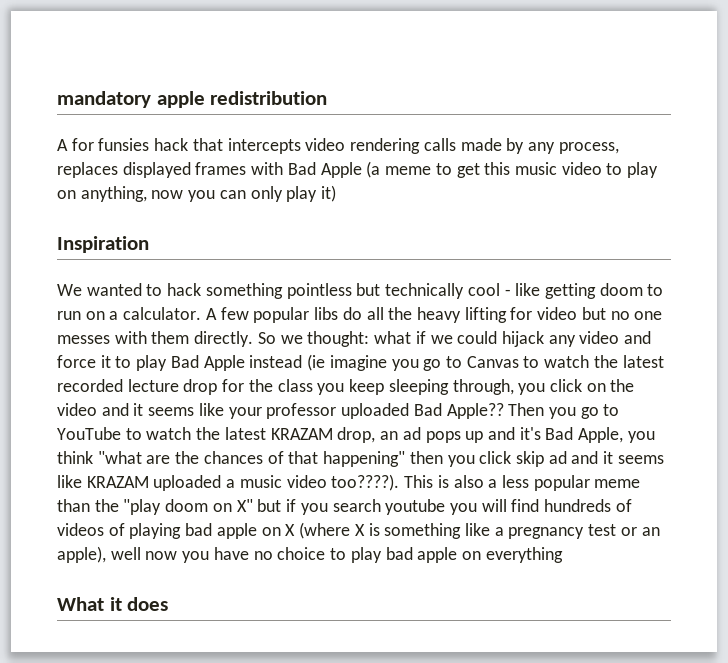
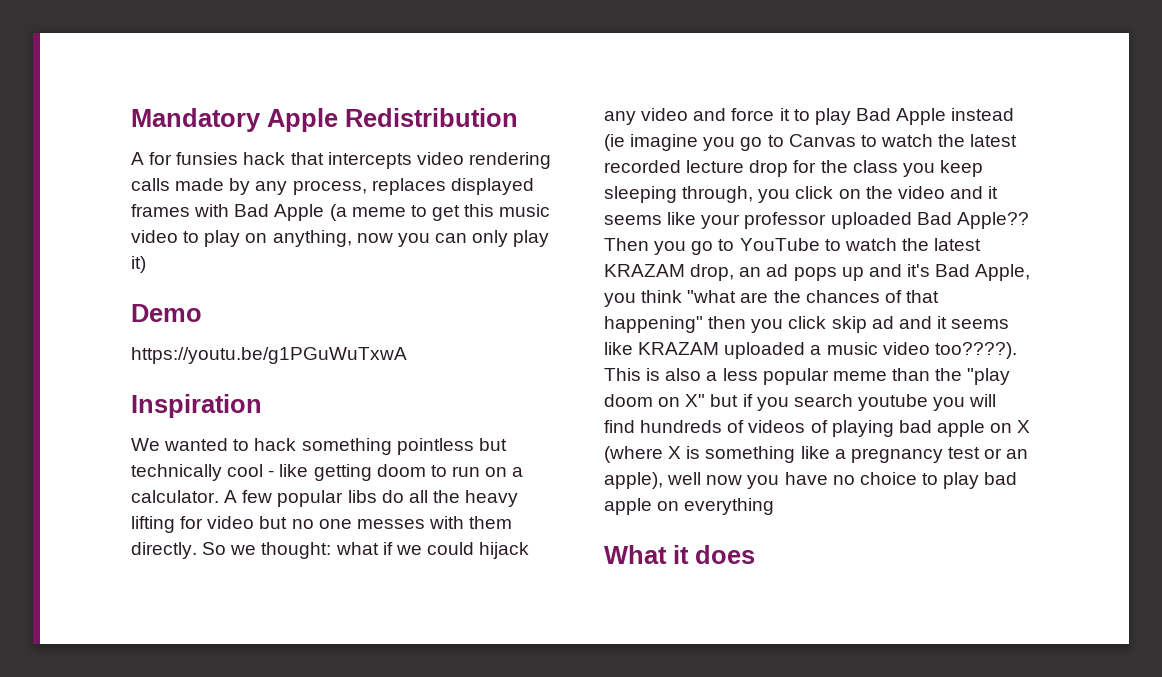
[57,91,328,108] mandatory apple redistribution -> [131,108,518,132] Mandatory Apple Redistribution
(337, 193) none -> [131,304,202,322] [131,347,407,364] // Demo // https://youtu.be/g1PGuWuTxwA

